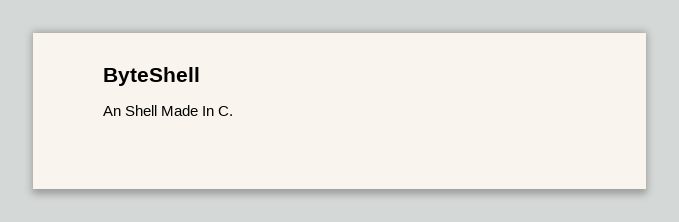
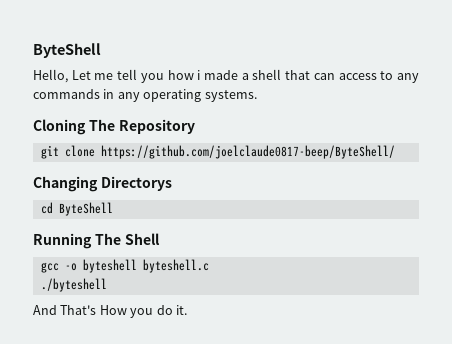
[103,67,200,86] [103,105,234,116] ByteShell // An Shell Made In C. -> [33,43,101,58] [33,69,420,83] [33,89,257,102] [33,119,195,135] [40,145,395,159] [33,176,172,192] [40,202,113,216] [33,233,160,249] [40,259,209,273] [40,278,107,292] [33,305,187,318] ByteShell // Hello, Let me tell you how i made a shell that can access to any commands in any operating systems. // Cloning The Repository // git clone https://github.com/joelclaude0817-beep/ByteShell/ // Changing Directorys // cd ByteShell // Running The Shell // gcc -o byteshell byteshell.c // ./byteshell // And That's How you do it.

